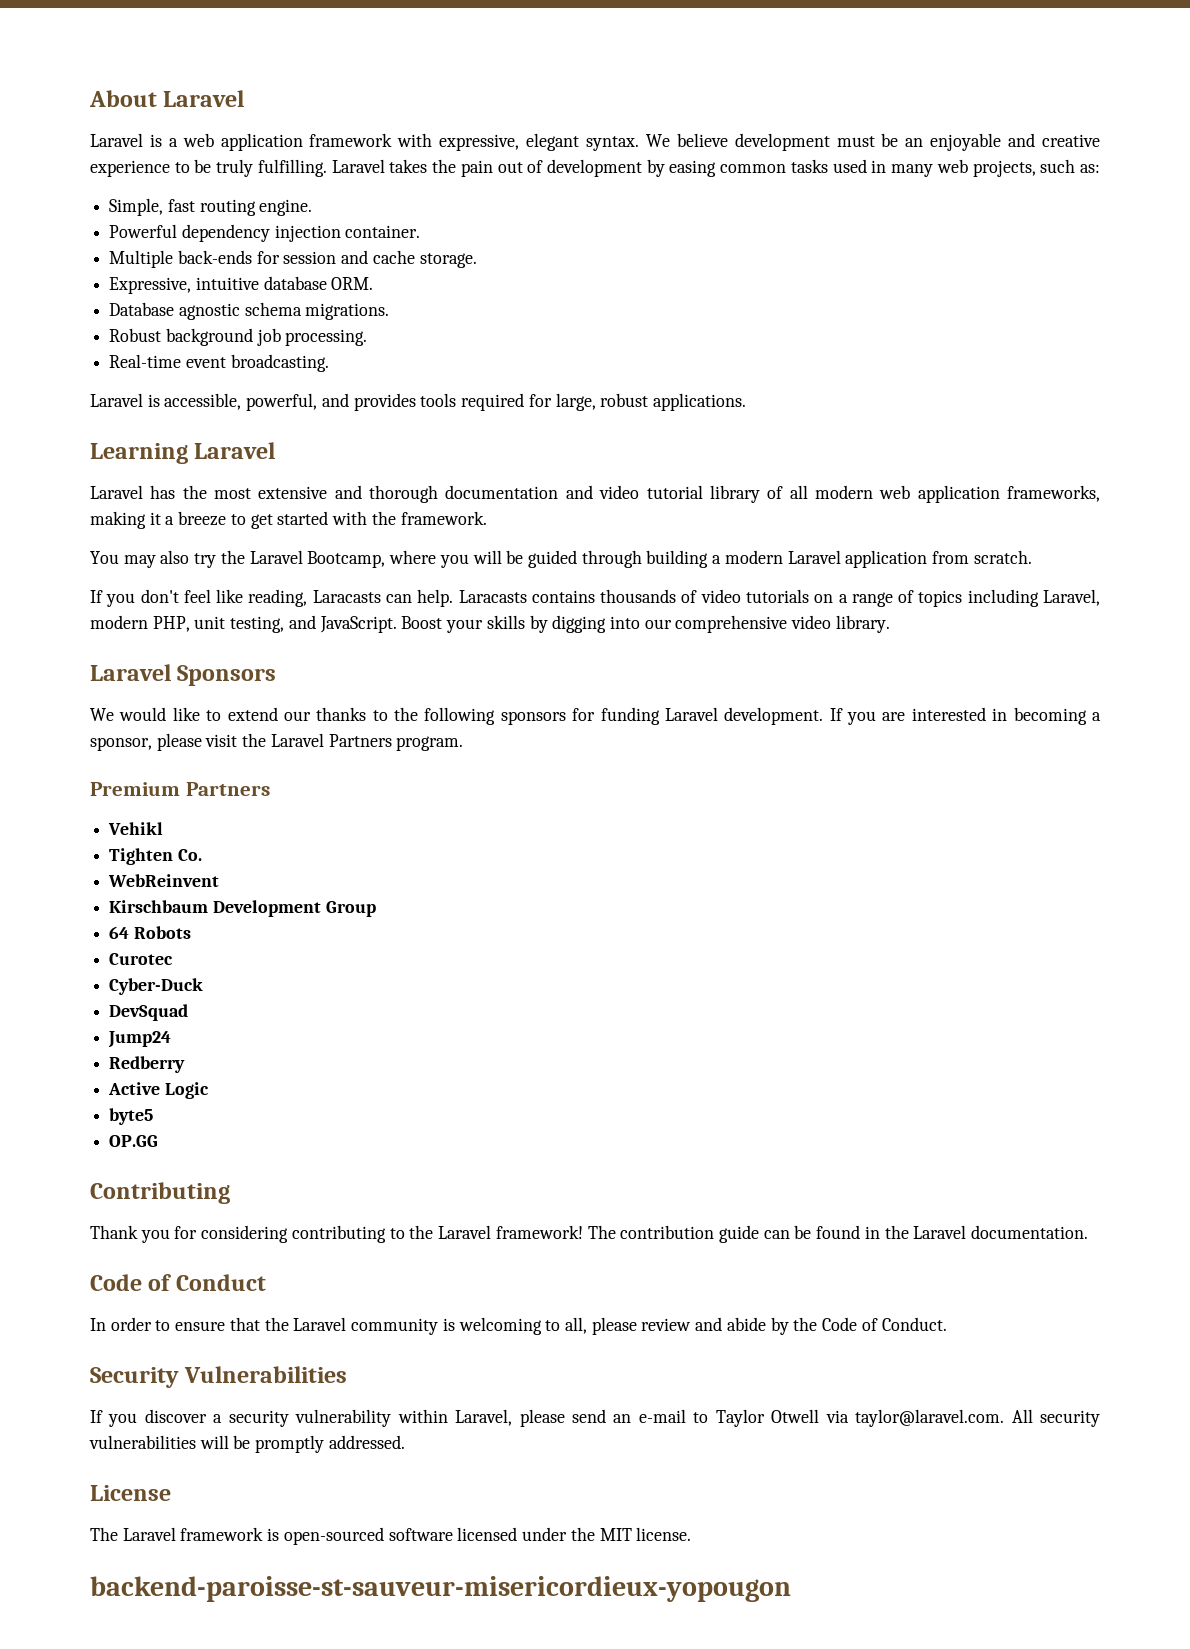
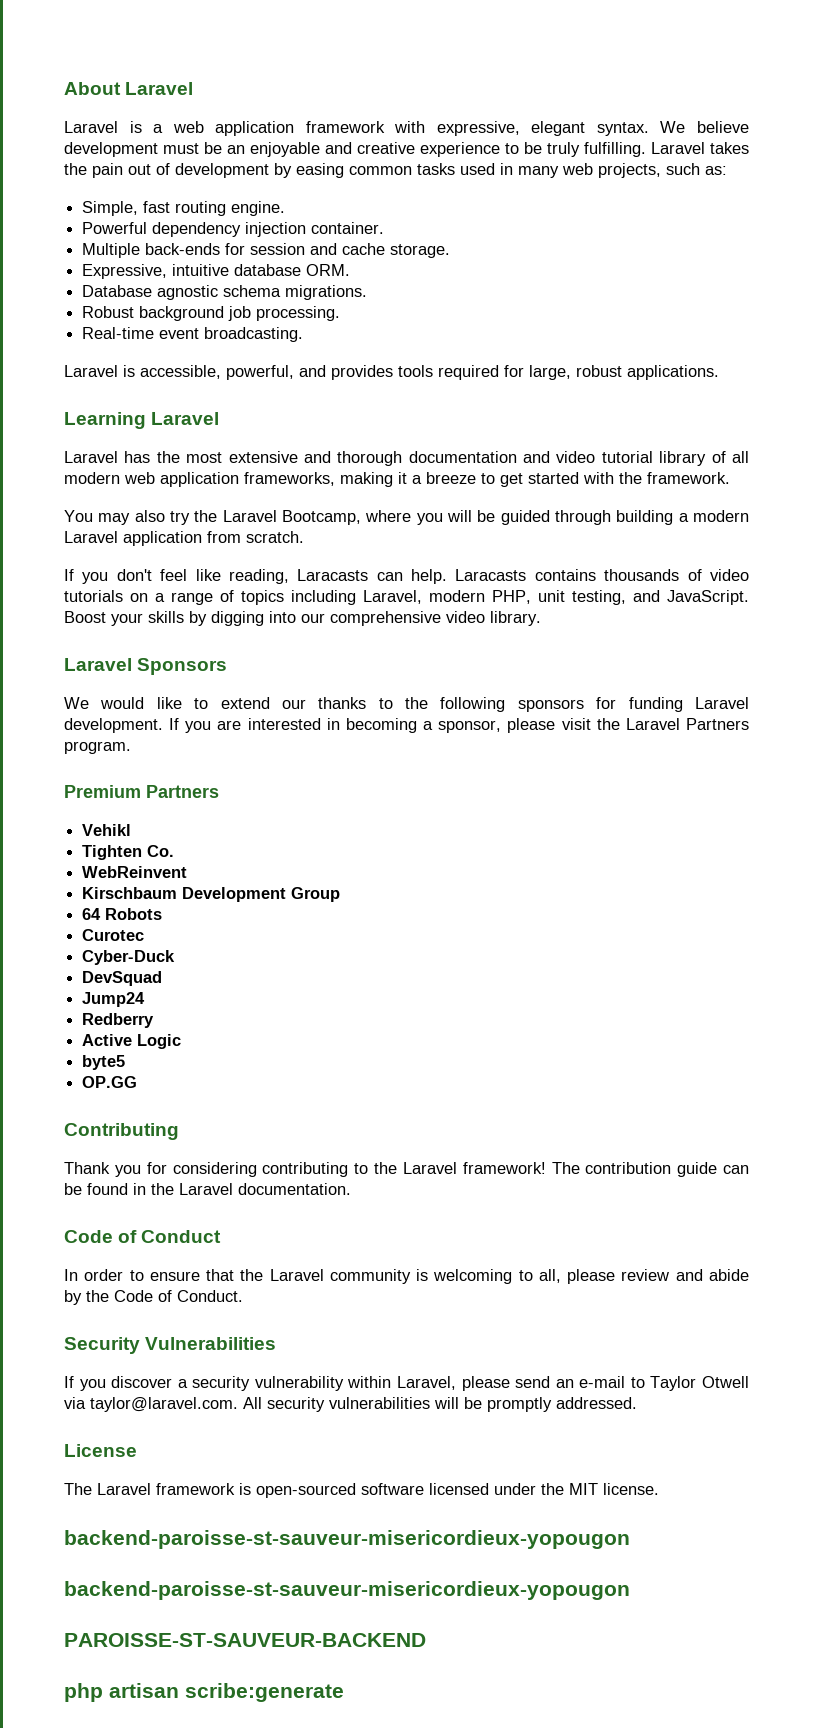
(791, 1589) none -> [64,1581,630,1600] [64,1633,426,1647] [64,1683,344,1702] // backend-paroisse-st-sauveur-misericordieux-yopougon // PAROISSE-ST-SAUVEUR-BACKEND // php artisan scribe:generate

